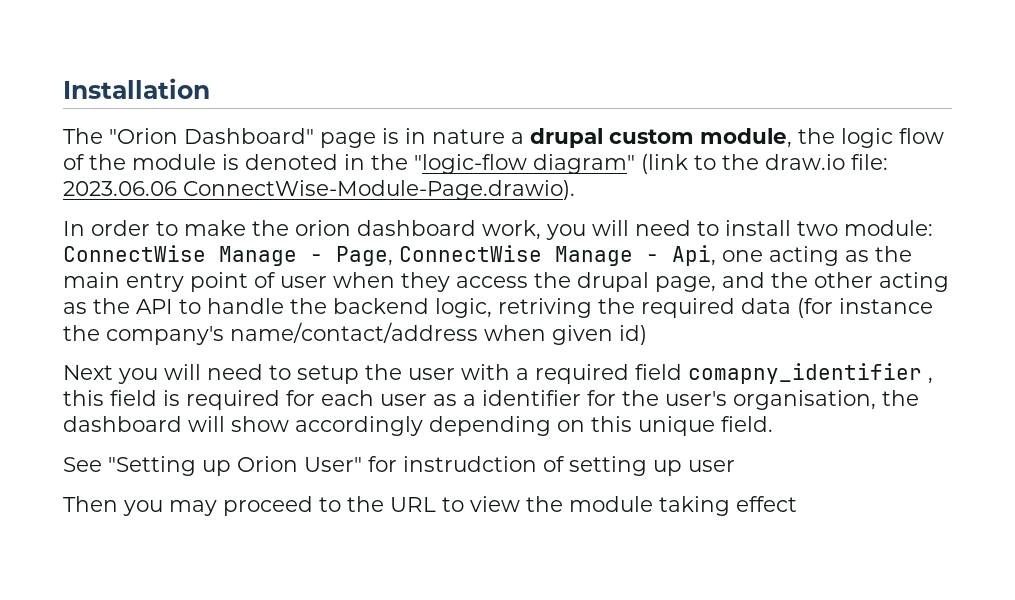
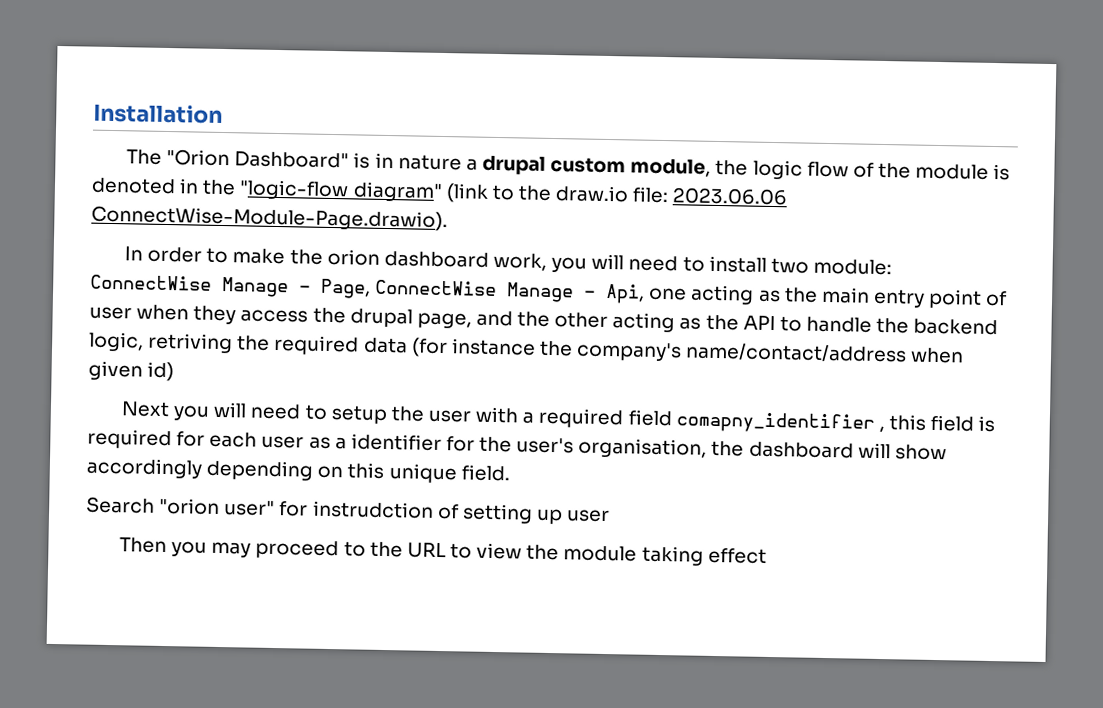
[320,132,376,148] page -> (350, 160) none
[63,456,362,476] See "Setting up Orion User" -> [86,496,276,517] Search "orion user"

